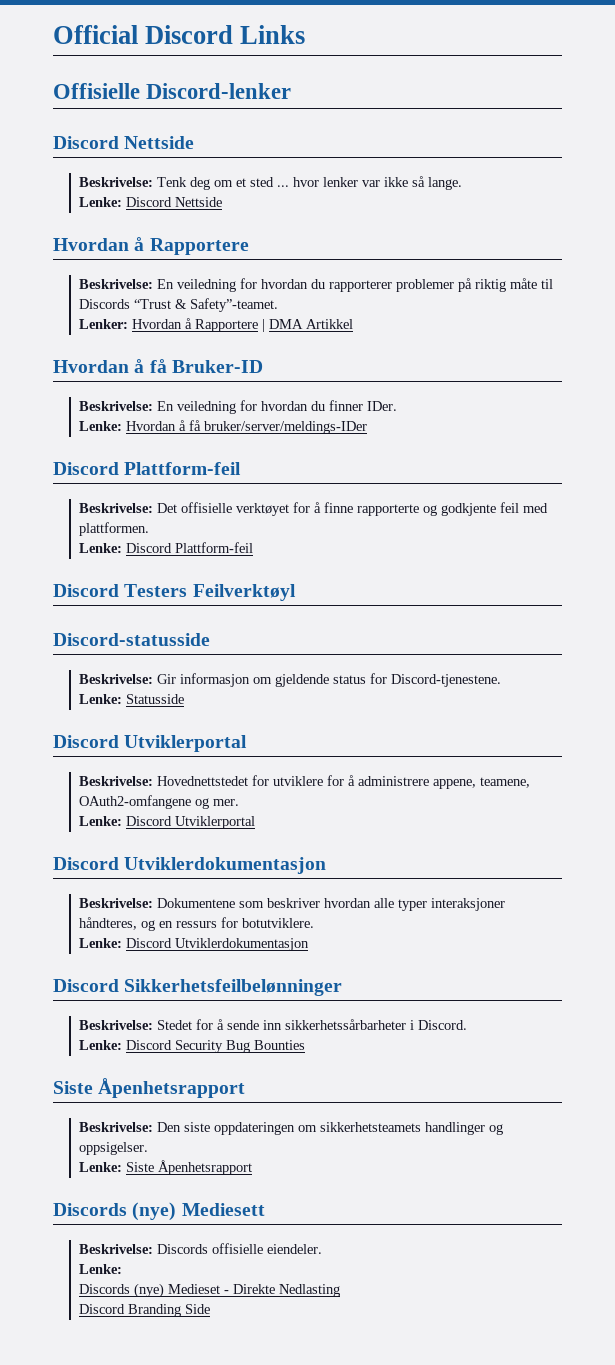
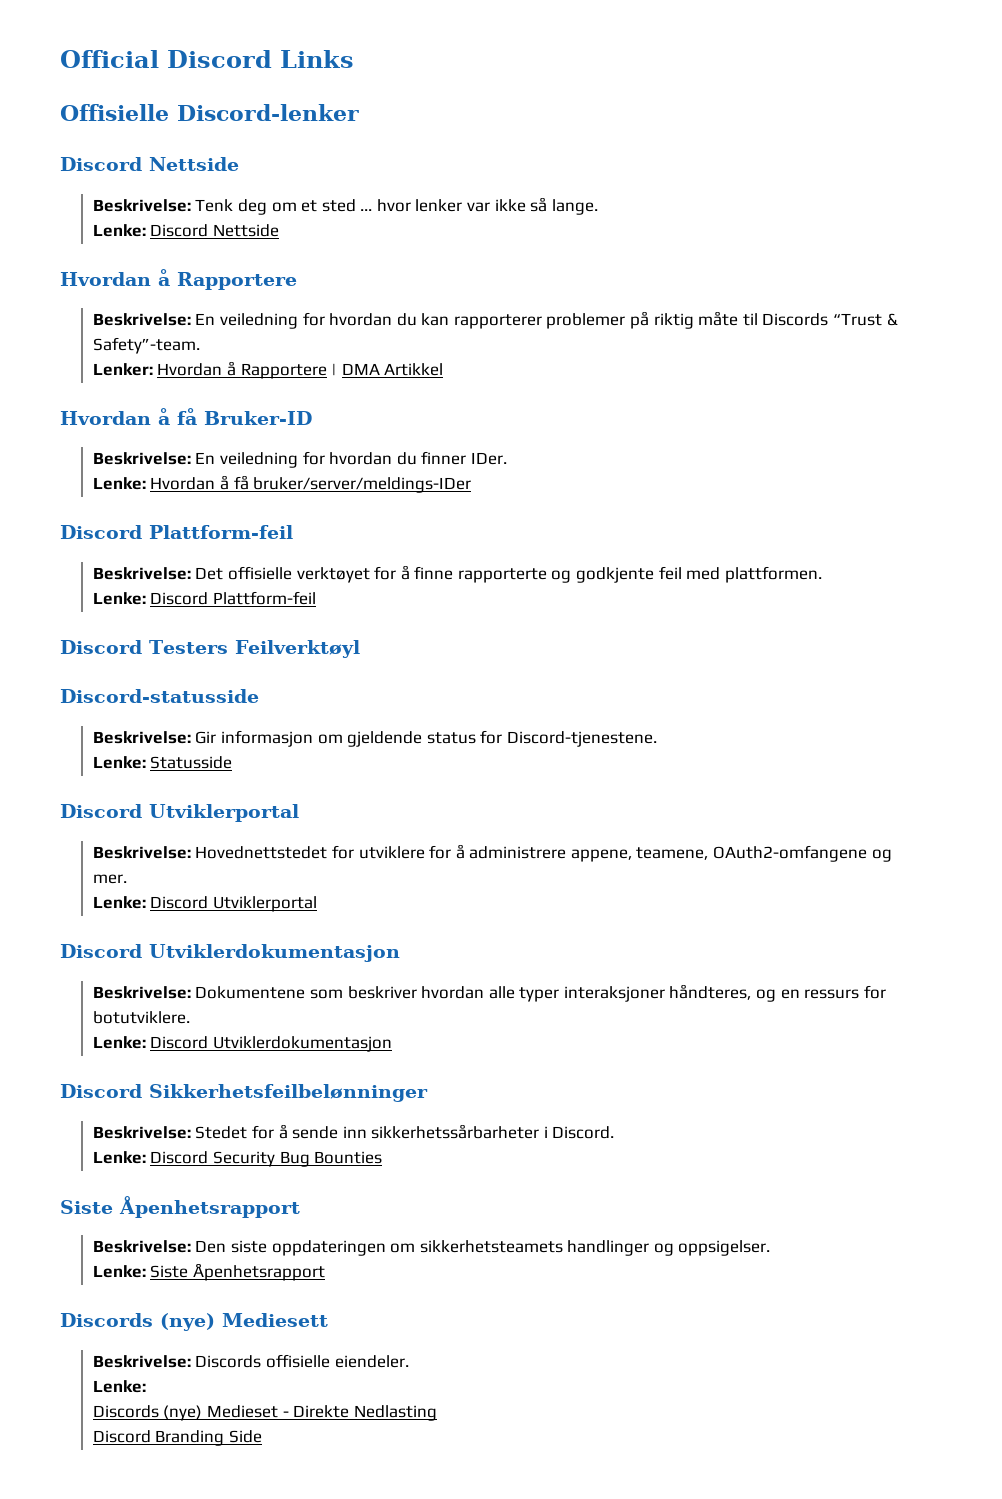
(326, 284) none -> [421,313,450,326] kan
[190,298,279,312] Safety”-teamet. -> [92,337,200,354] Safety”-team.

